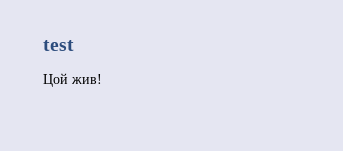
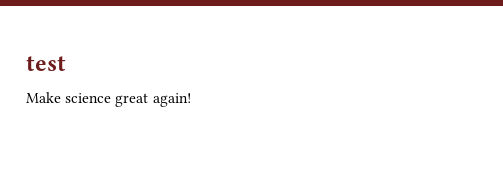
[43,73,102,87] Цой жив! -> [26,92,191,107] Make science great again!

